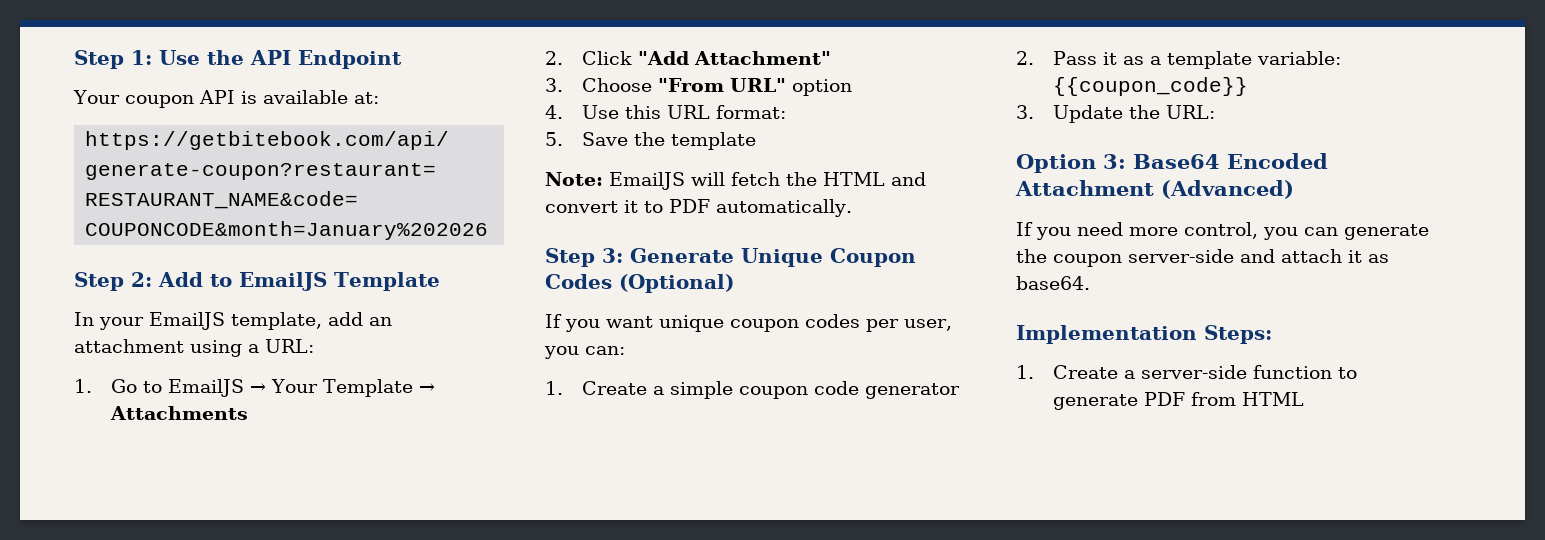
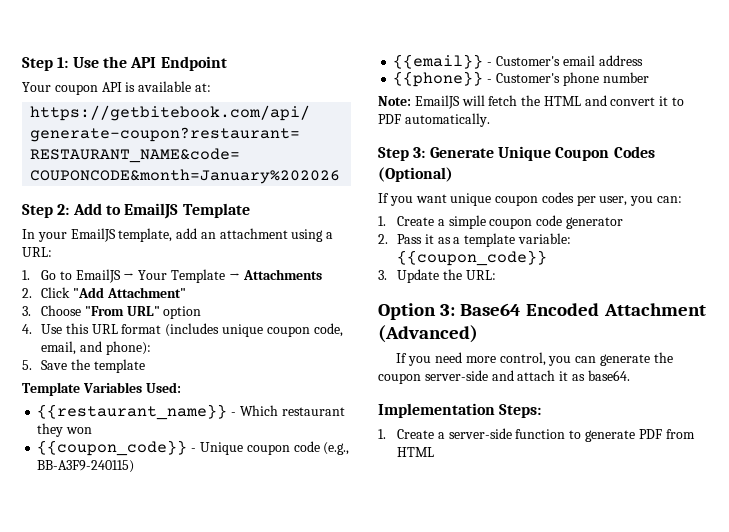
[716,105,787,119] [545,132,757,150] format: // 5. Save the template -> [121,323,343,337] [41,341,151,355] [22,359,145,373] [22,382,181,396] [37,404,345,420] [37,423,93,437] [37,440,350,456] [37,460,135,473] [393,54,643,69] [393,71,649,87] format (includes unique coupon code, email, and phone): // 5. Save the template // Template Variables Used: // {{restaurant_name}} - Which restaurant they won // {{coupon_code}} - Unique coupon code (e.g., BB-A3F9-240115) // {{email}} - Customer's email address // {{phone}} - Customer's phone number

